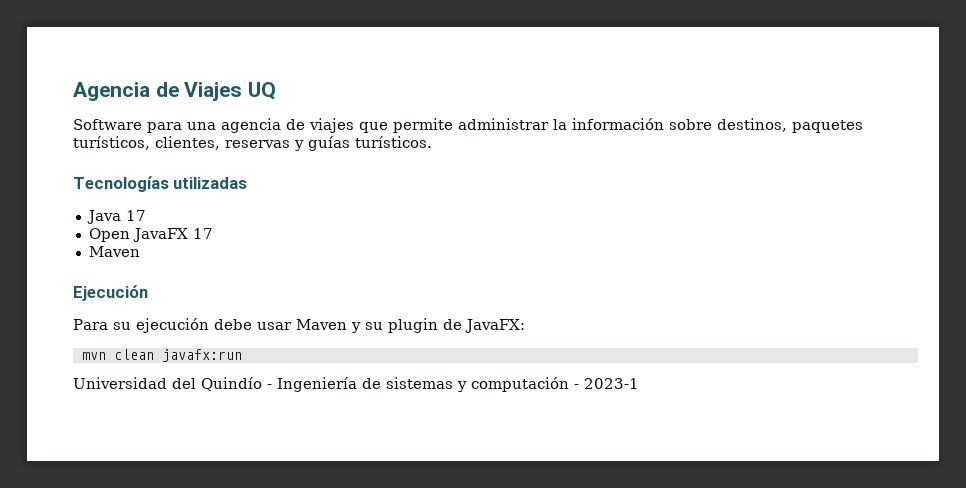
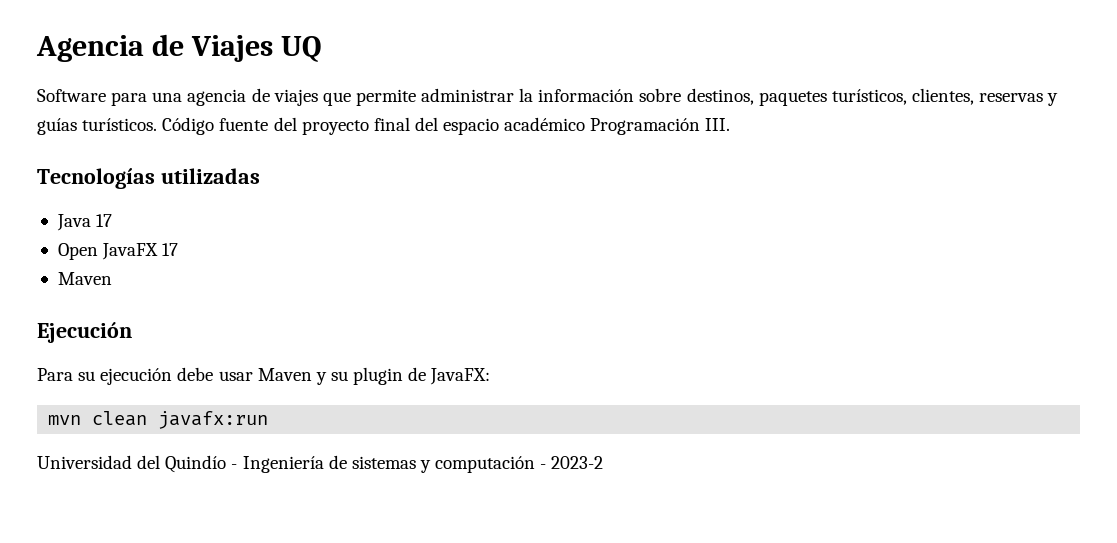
(432, 142) none -> [162,117,731,135] Código fuente del proyecto final del espacio académico Programación III.
[584,378,639,389] 2023-1 -> [551,456,604,469] 2023-2

